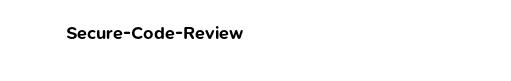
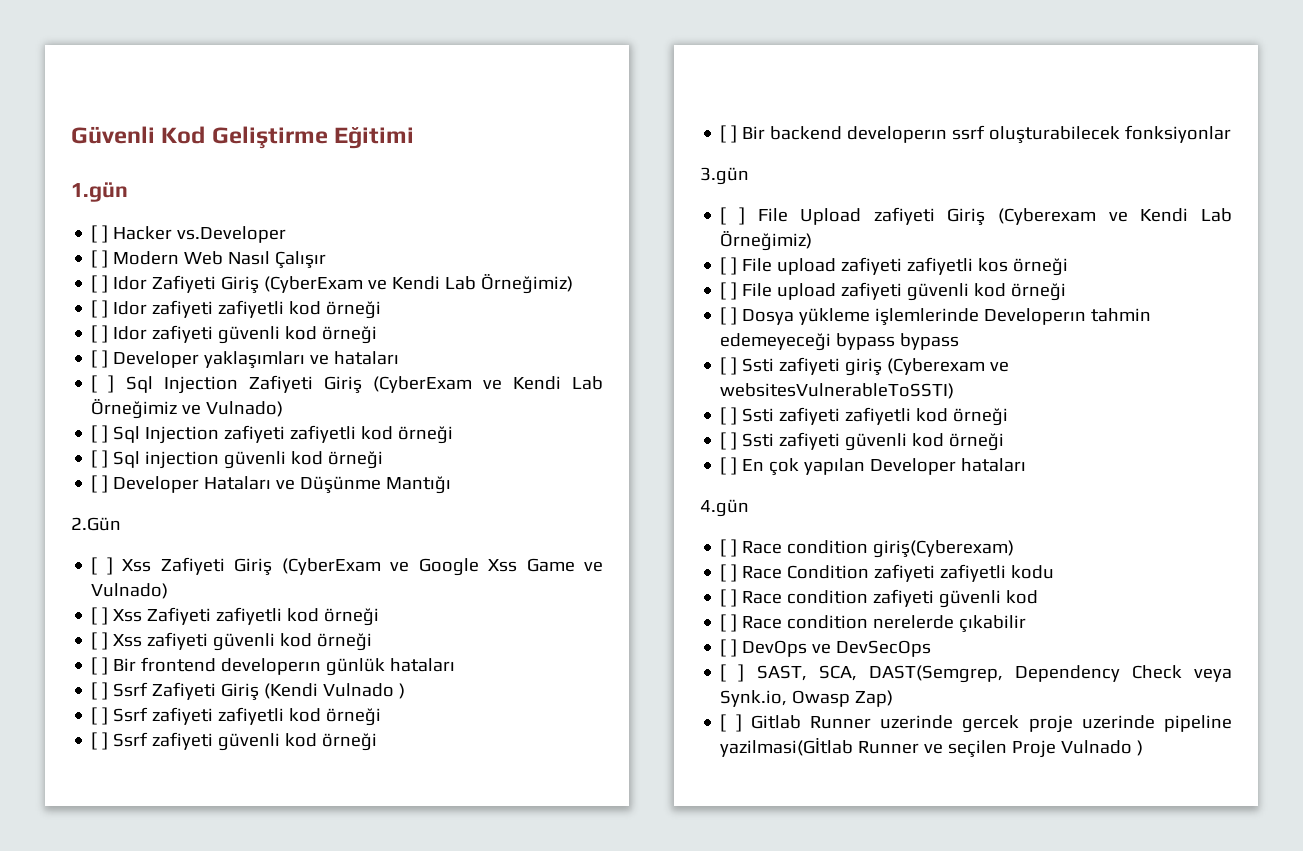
[66,26,243,40] Secure-Code-Review -> [71,126,415,149] [71,182,128,202] [91,225,287,243] [91,250,327,269] [91,274,574,294] [91,300,382,319] [91,325,378,344] [91,350,400,369] [91,375,603,394] [91,399,284,419] [91,425,454,444] [91,450,384,469] [91,475,452,494] [71,517,121,531] [91,557,603,576] [91,583,169,599] [91,607,380,626] [91,632,373,651] [91,657,456,676] [91,682,406,701] [91,707,382,726] [91,732,378,751] [720,125,1232,144] [700,167,749,185] [720,207,1232,226] [720,231,813,251] [720,257,1069,276] [720,282,1067,301] [720,307,1152,326] [720,333,960,351] [720,357,1010,376] [720,383,955,399] [720,407,1009,426] [720,432,1005,451] [720,457,1027,476] [700,499,749,517] [720,539,1015,558] [720,564,1055,582] [720,589,1039,608] [720,614,1027,633] [720,639,932,657] [720,664,1232,683] [720,690,894,707] [720,714,1232,733] [720,738,1144,758] Güvenli Kod Geliştirme Eğitimi // 1.gün // [ ] Hacker vs.Developer // [ ] Modern Web Nasıl Çalışır // [ ] Idor Zafiyeti Giriş (CyberExam ve Kendi Lab Örneğimiz) // [ ] Idor zafiyeti zafiyetli kod örneği // [ ] Idor zafiyeti güvenli kod örneği // [ ] Developer yaklaşımları ve hataları // [ ] Sql Injection Zafiyeti Giriş (CyberExam ve Kendi Lab Örneğimiz ve Vulnado) // [ ] Sql Injection zafiyeti zafiyetli kod örneği // [ ] Sql injection güvenli kod örneği // [ ] Developer Hataları ve Düşünme Mantığı // 2.Gün // [ ] Xss Zafiyeti Giriş (CyberExam ve Google Xss Game ve Vulnado) // [ ] Xss Zafiyeti zafiyetli kod örneği // [ ] Xss zafiyeti güvenli kod örneği // [ ] Bir frontend developerın günlük hataları // [ ] Ssrf Zafiyeti Giriş (Kendi Vulnado ) // [ ] Ssrf zafiyeti zafiyetli kod örneği // [ ] Ssrf zafiyeti güvenli kod örneği // [ ] Bir backend developerın ssrf oluşturabilecek fonksiyonlar // 3.gün // [ ] File Upload zafiyeti Giriş (Cyberexam ve Kendi Lab Örneğimiz) // [ ] File upload zafiyeti zafiyetli kos örneği // [ ] File upload zafiyeti güvenli kod örneği // [ ] Dosya yükleme işlemlerinde Developerın tahmin edemeyeceği bypass bypass // [ ] Ssti zafiyeti giriş (Cyberexam ve websitesVulnerableToSSTI) // [ ] Ssti zafiyeti zafiyetli kod örneği // [ ] Ssti zafiyeti güvenli kod örneği // [ ] En çok yapılan Developer hataları // 4.gün // [ ] Race condition giriş(Cyberexam) // [ ] Race Condition zafiyeti zafiyetli kodu // [ ] Race condition zafiyeti güvenli kod // [ ] Race condition nerelerde çıkabilir // [ ] DevOps ve DevSecOps // [ ] SAST, SCA, DAST(Semgrep, Dependency Check veya Synk.io, Owasp Zap) // [ ] Gitlab Runner uzerinde gercek proje uzerinde pipeline yazilmasi(Gİtlab Runner ve seçilen Proje Vulnado )

